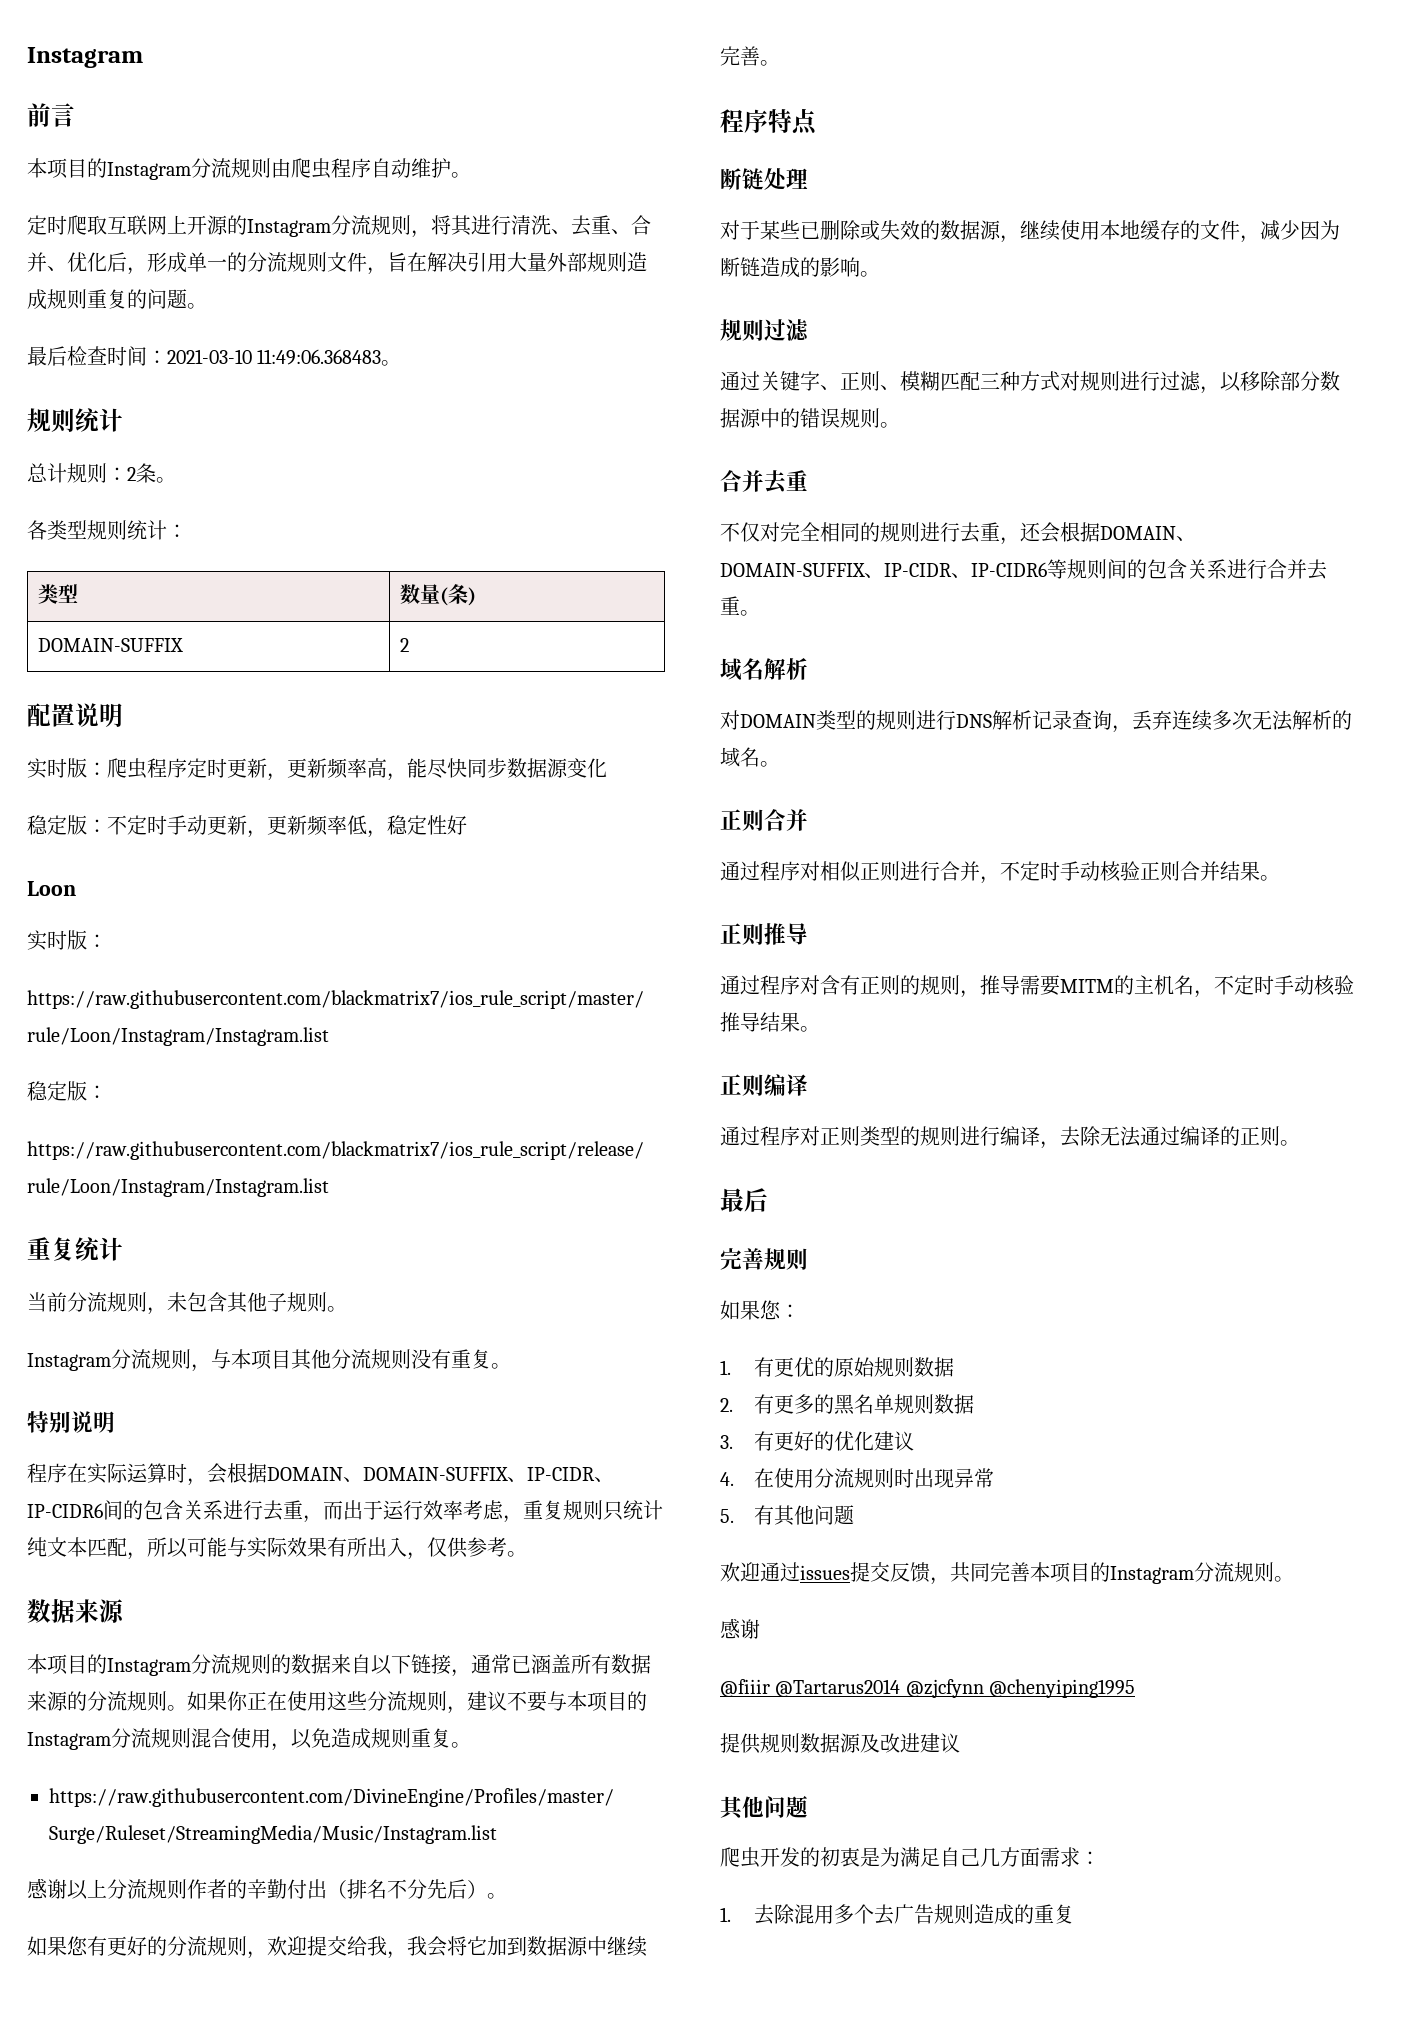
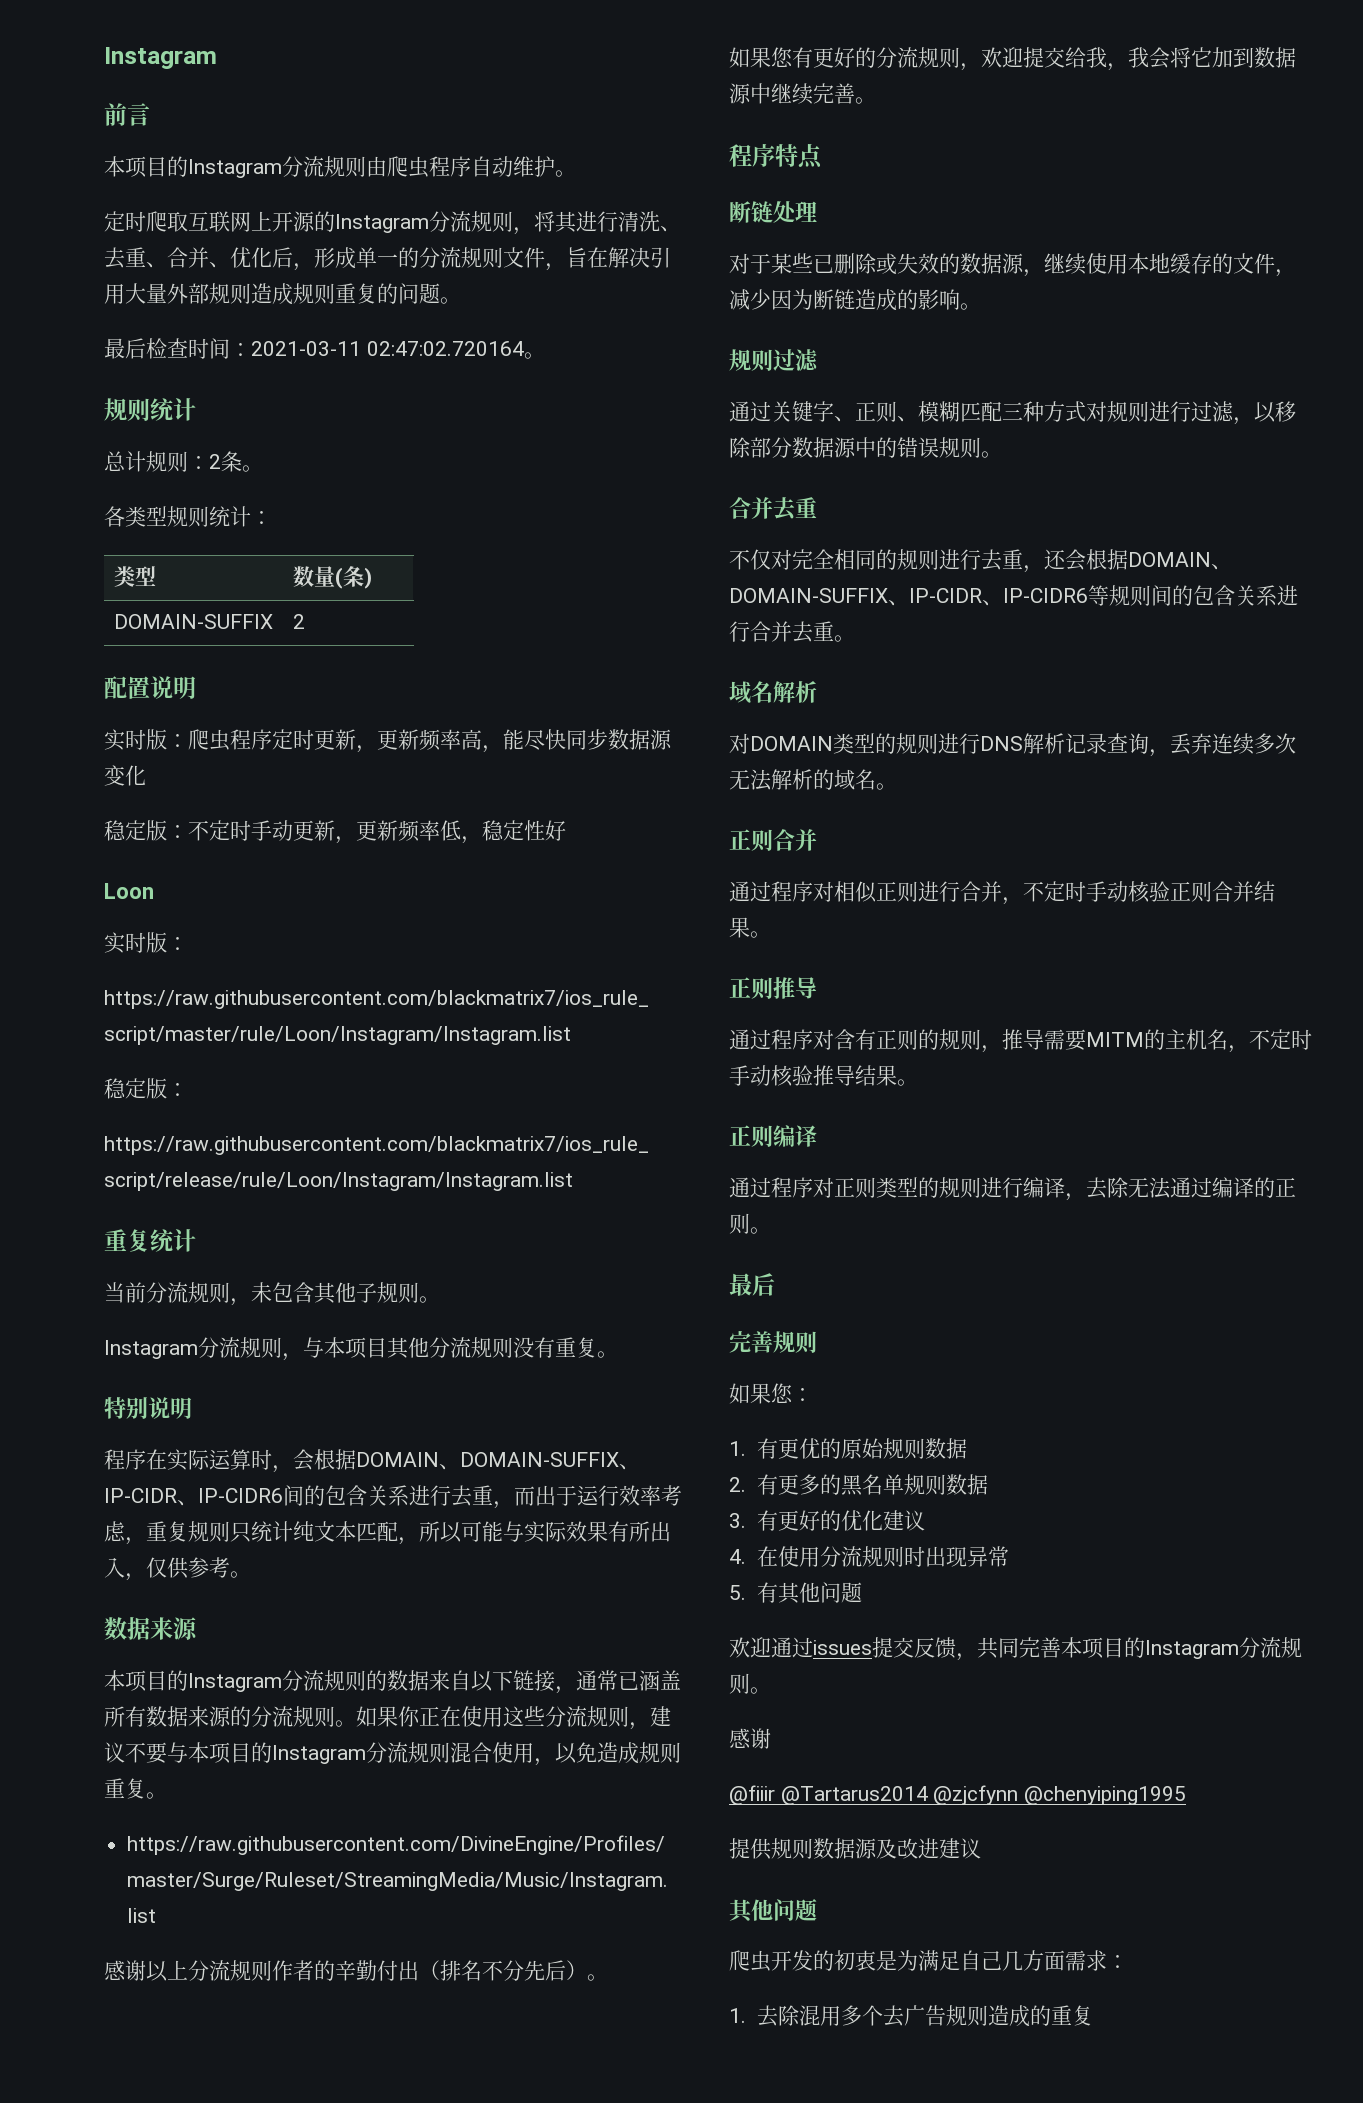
[167,349,382,365] 2021-03-10 11:49:06.368483 -> [251,341,524,356] 2021-03-11 02:47:02.720164

